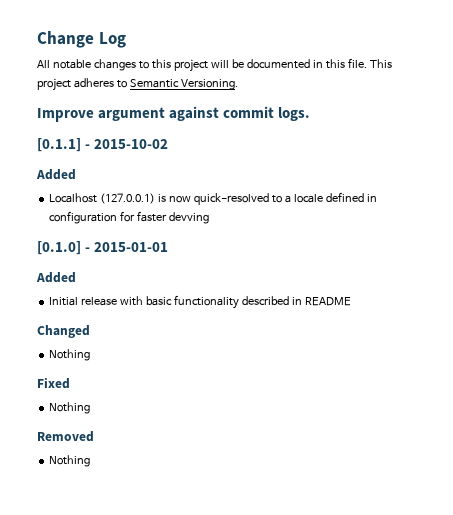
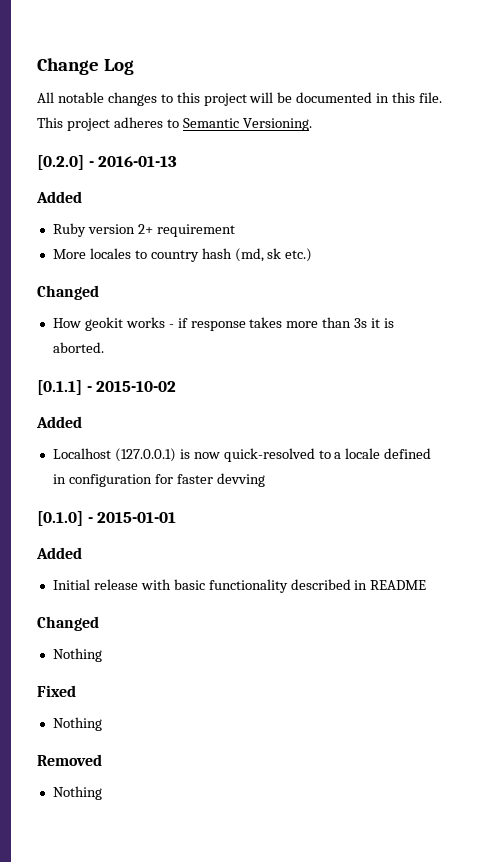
[37,106,311,122] Improve argument against commit logs. -> [37,155,178,170] [36,191,82,203] [52,223,235,237] [52,248,313,262] [37,285,99,300] [52,317,395,331] [52,342,104,353] [0.2.0] - 2016-01-13 // Added // Ruby version 2+ requirement // More locales to country hash (md, sk etc.) // Changed // How geokit works - if response takes more than 3s it is aborted.

